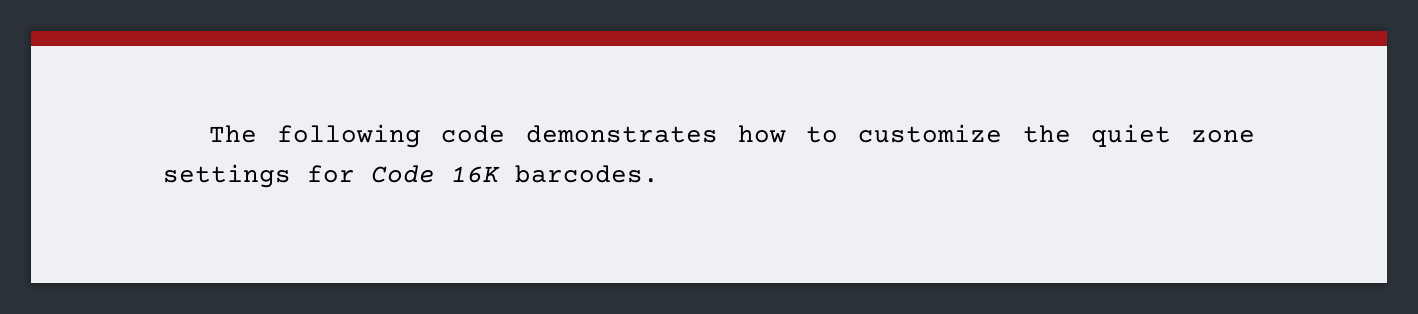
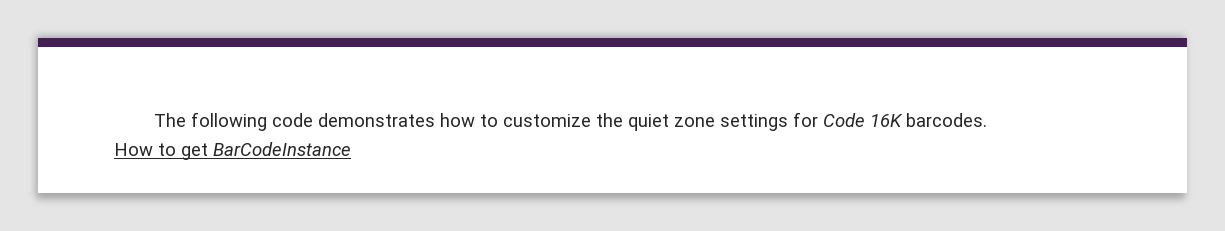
(659, 174) none -> [114,142,351,160] // How to get BarCodeInstance

